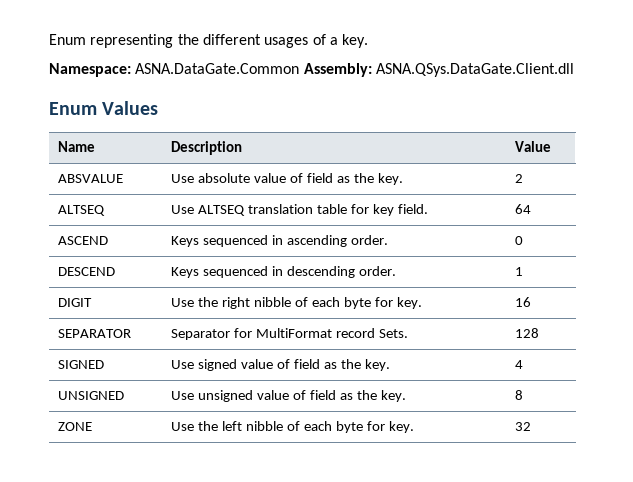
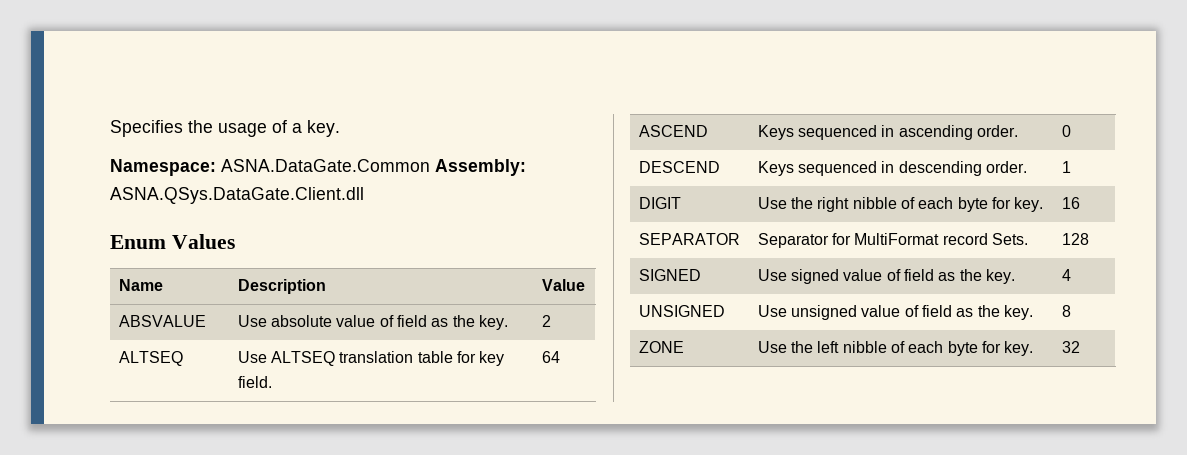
[49,34,309,48] Enum representing the different usages -> [110,120,267,137] Specifies the usage

